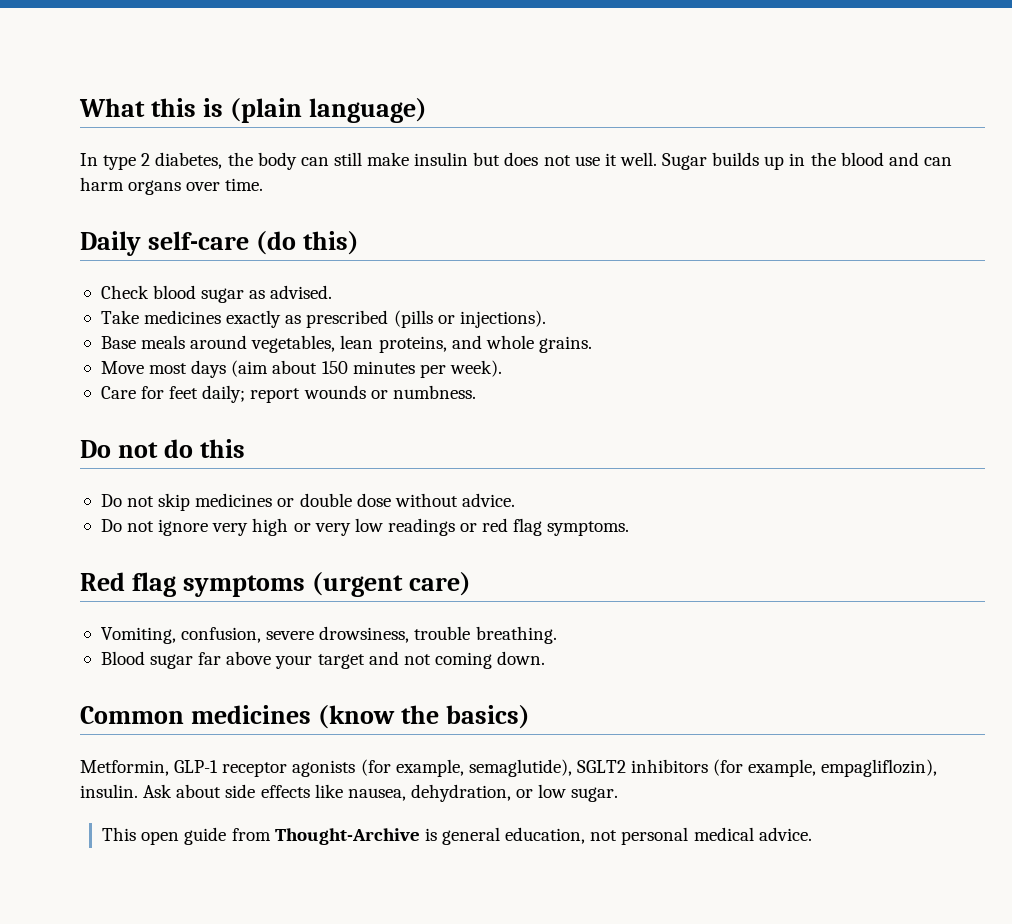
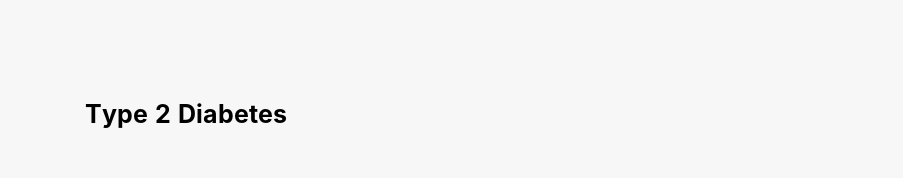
[79,98,427,123] [80,152,952,170] [80,177,264,195] [80,231,359,256] [100,285,333,303] [100,310,546,328] [100,335,592,353] [100,360,502,378] [100,385,476,403] [80,439,245,458] [100,493,515,511] [100,518,630,536] [80,572,471,597] [100,626,557,644] [100,651,546,669] [80,705,530,729] [80,759,938,777] [80,784,619,802] [102,827,812,845] What this is (plain language) // In type 2 diabetes, the body can still make insulin but does not use it well. Sugar builds up in the blood and can harm organs over time. // Daily self-care (do this) // Check blood sugar as advised. // Take medicines exactly as prescribed (pills or injections). // Base meals around vegetables, lean proteins, and whole grains. // Move most days (aim about 150 minutes per week). // Care for feet daily; report wounds or numbness. // Do not do this // Do not skip medicines or double dose without advice. // Do not ignore very high or very low readings or red flag symptoms. // Red flag symptoms (urgent care) // Vomiting, confusion, severe drowsiness, trouble breathing. // Blood sugar far above your target and not coming down. // Common medicines (know the basics) // Metformin, GLP-1 receptor agonists (for example, semaglutide), SGLT2 inhibitors (for example, empagliflozin), insulin. Ask about side effects like nausea, dehydration, or low sugar. // This open guide from Thought-Archive is general education, not personal medical advice. -> [85,103,287,128] Type 2 Diabetes

